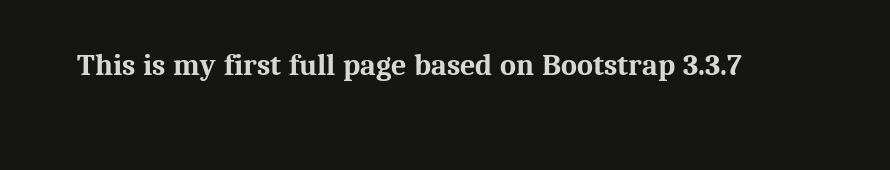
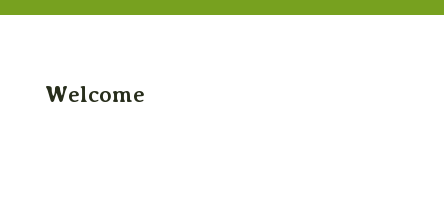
[77,53,742,81] This is my first full page based on Bootstrap 3.3.7 -> [45,86,145,102] Welcome

